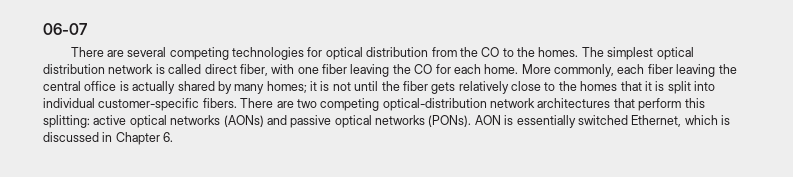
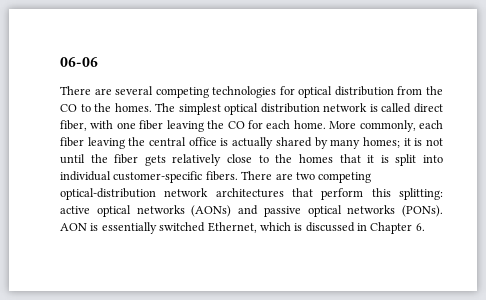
[43,23,87,35] 06-07 -> [60,57,98,67] 06-06

